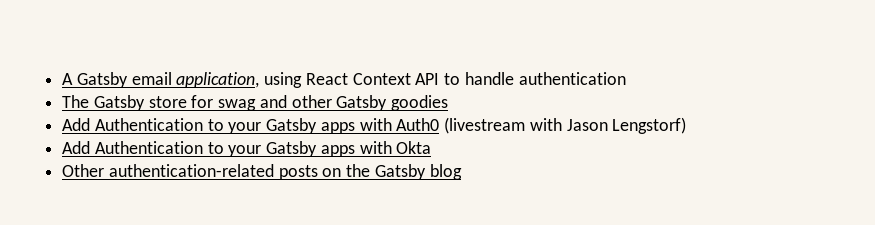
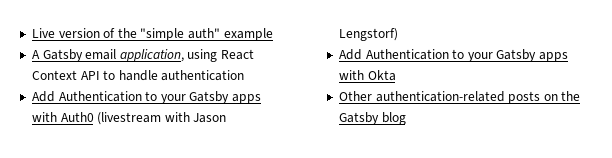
(62, 79) none -> [31,28,273,41] Live version of the "simple auth" example //
[62,95,449,111] // The Gatsby store for swag and other Gatsby goodies -> (245, 75) none

